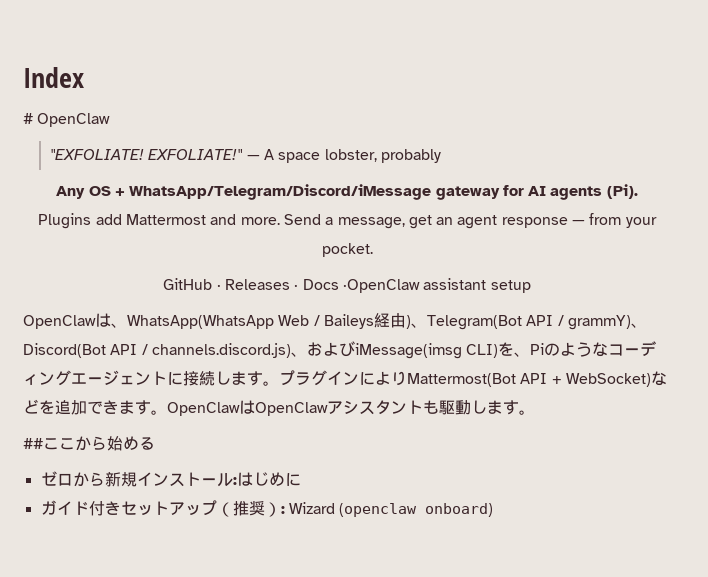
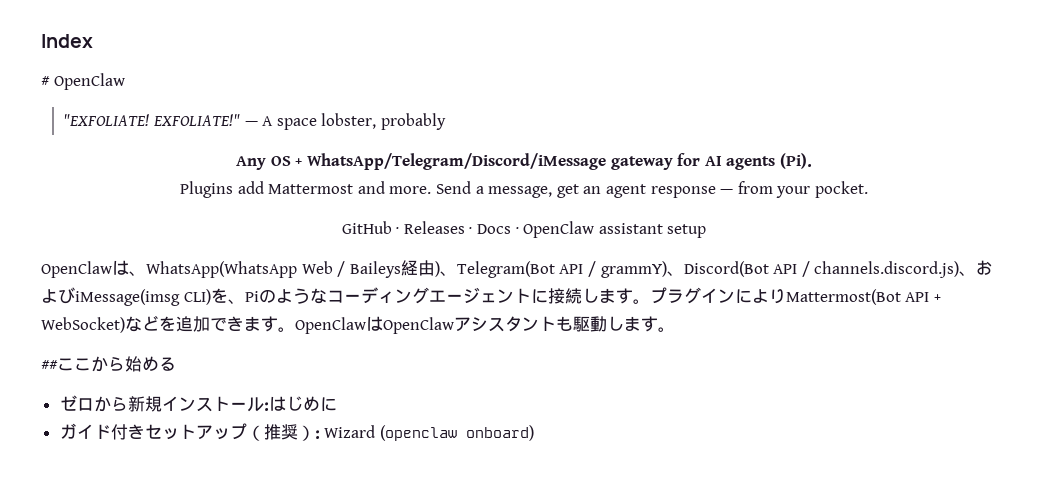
[342,279,420,293] ·OpenClaw -> [515,221,595,238] · OpenClaw

